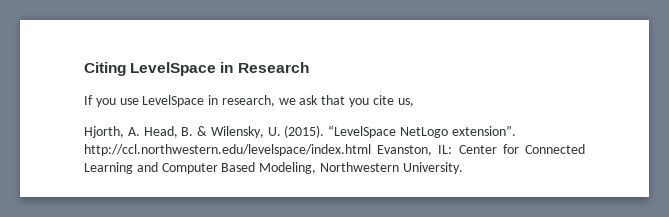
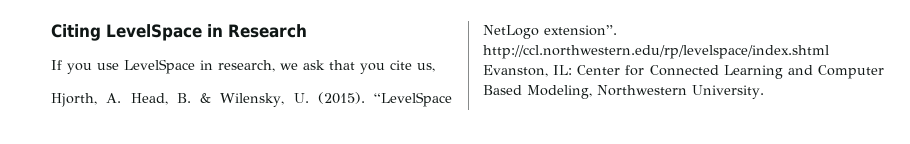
[84,144,371,156] http://ccl.northwestern.edu/levelspace/index.html -> [483,45,829,59] http://ccl.northwestern.edu/rp/levelspace/index.shtml

